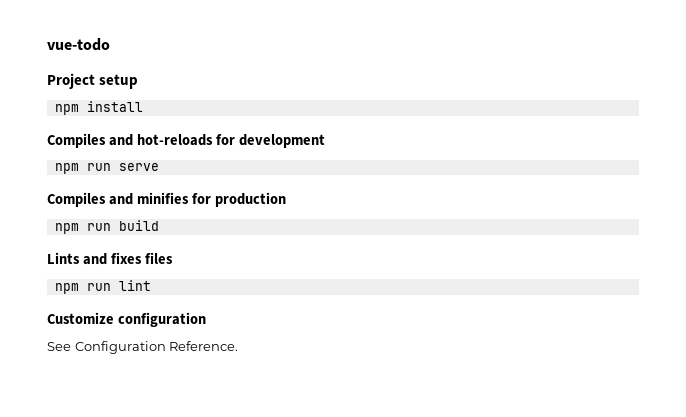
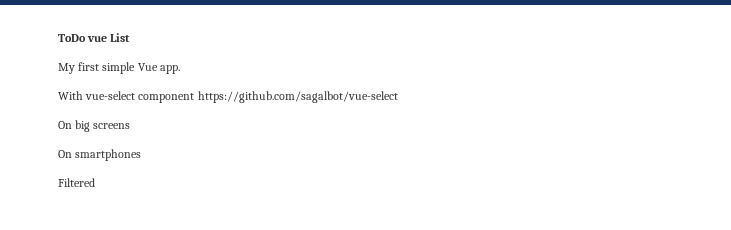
[47,38,110,51] [47,73,139,89] [54,101,143,115] [47,133,325,148] [54,163,159,174] [47,192,286,207] [54,220,159,234] [47,252,173,265] [54,280,151,294] [47,312,206,327] [47,341,239,354] vue-todo // Project setup // npm install // Compiles and hot-reloads for development // npm run serve // Compiles and minifies for production // npm run build // Lints and fixes files // npm run lint // Customize configuration // See Configuration Reference. -> [58,33,131,42] [58,62,180,74] [58,91,398,103] [58,120,131,132] [58,149,142,161] [58,178,95,187] ToDo vue List // My first simple Vue app. // With vue-select component https://github.com/sagalbot/vue-select // On big screens // On smartphones // Filtered

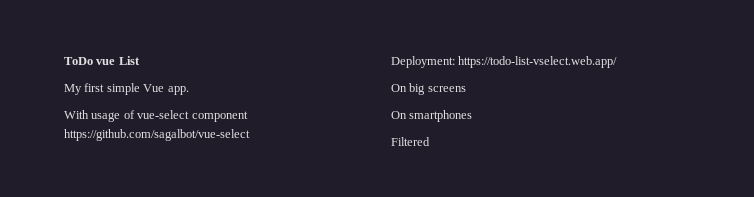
(83, 95) none -> [91,110,135,122] usage of
(398, 97) none -> [391,56,618,68] // Deployment: https://todo-list-vselect.web.app/

